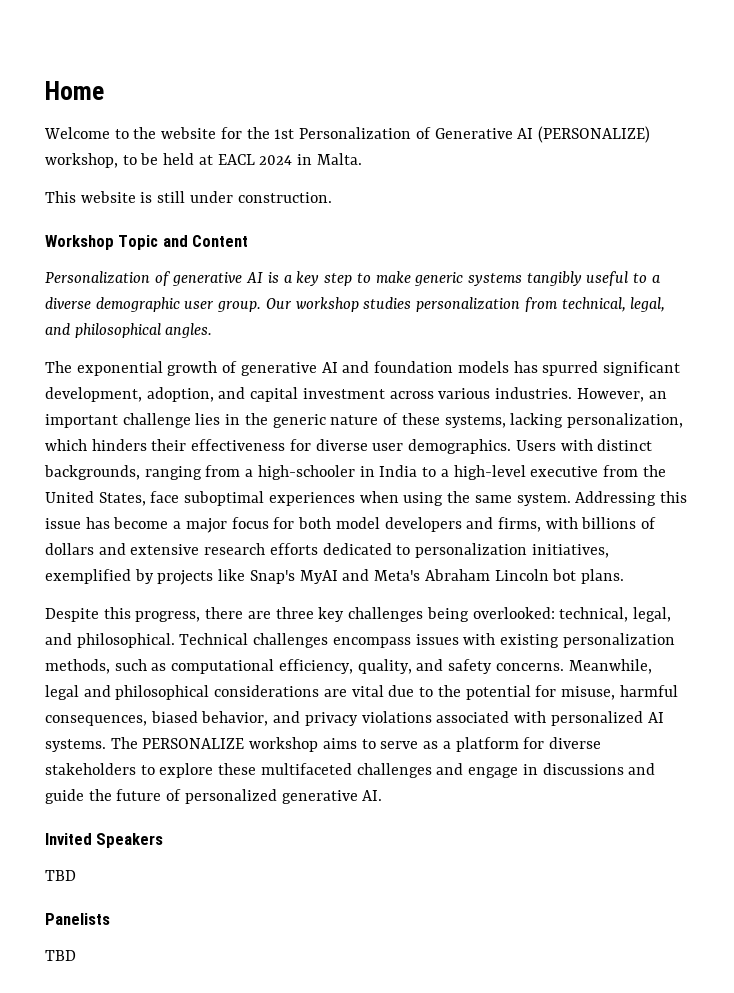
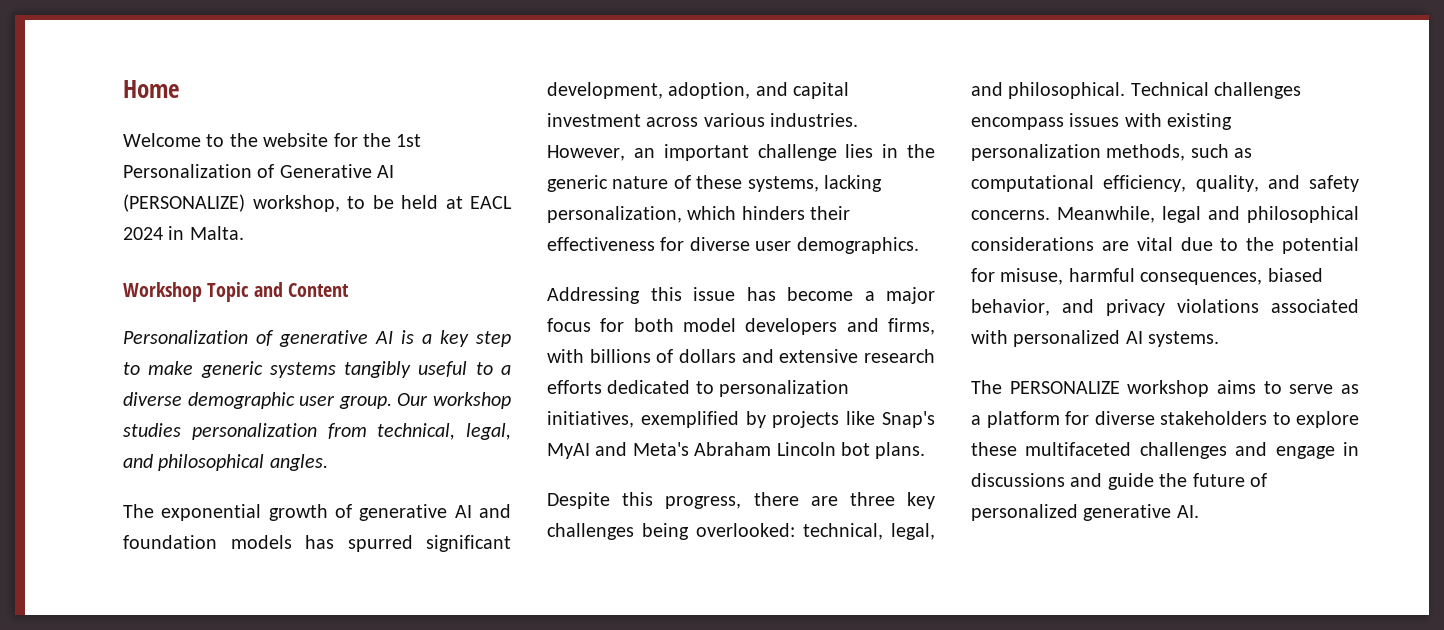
[45,191,332,203] // This website is still under construction. -> (244, 233) none
[515,439,653,451] [44,465,666,480] [45,491,571,506] Users with distinct backgrounds, ranging from a high-schooler in India to a high-level executive from the United States, face suboptimal experiences when using the same system. -> (919, 245) //
(106, 745) none -> (1220, 339) //
[45,833,164,848] [45,870,76,881] [45,913,110,925] [45,950,76,961] // Invited Speakers // TBD // Panelists // TBD -> (1199, 511) none

